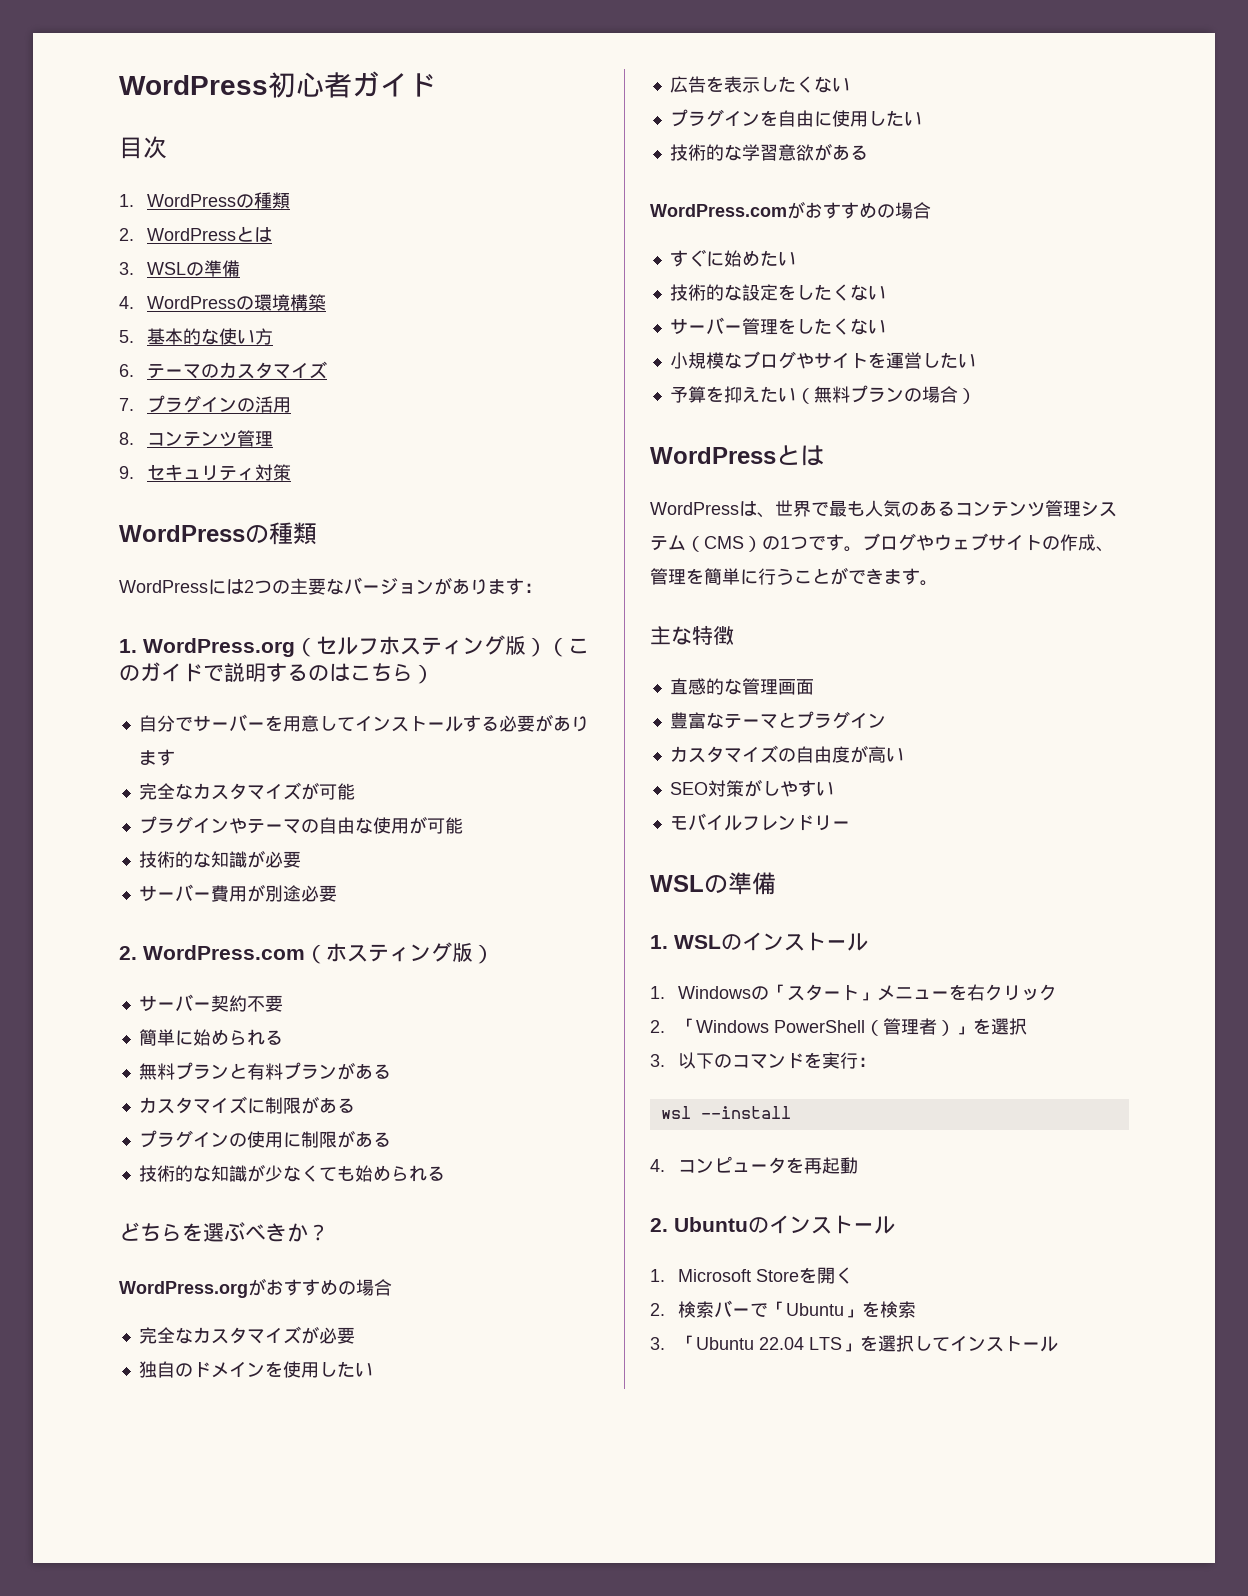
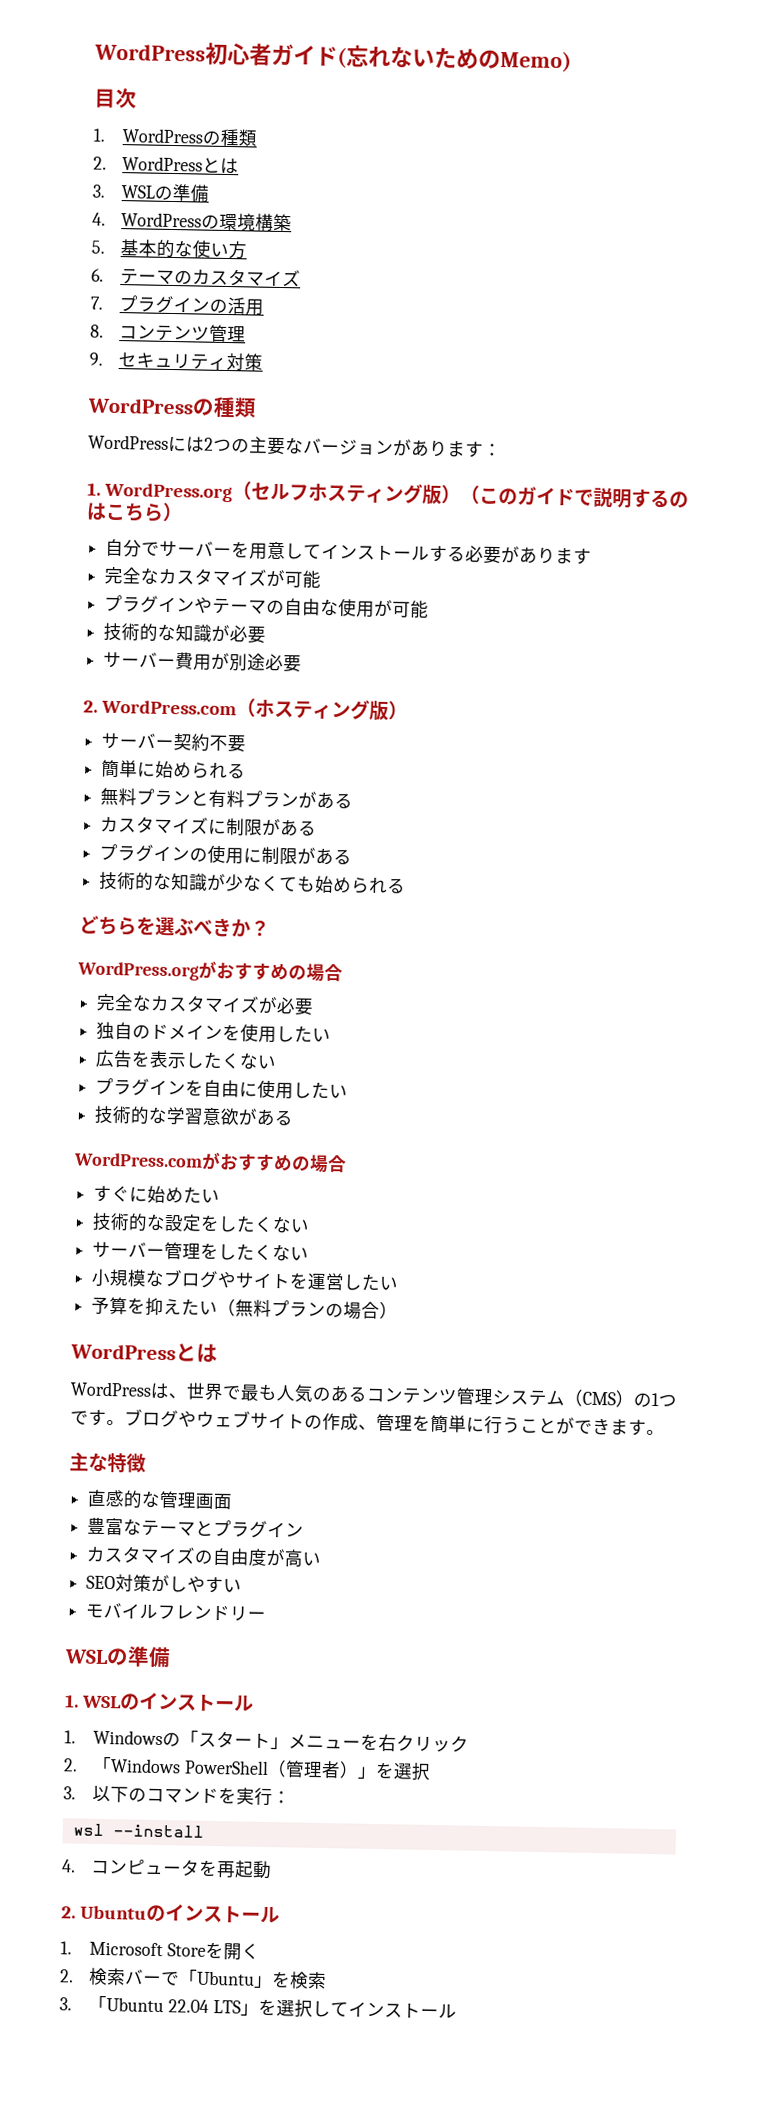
(436, 85) none -> [337,45,572,73] (忘れないためのMemo)

